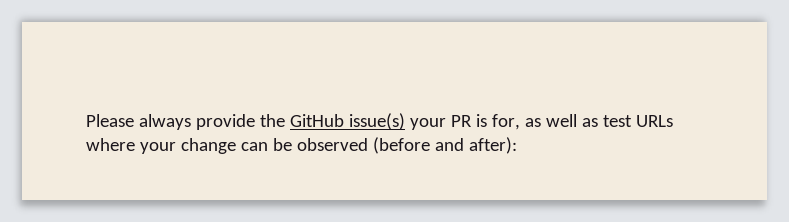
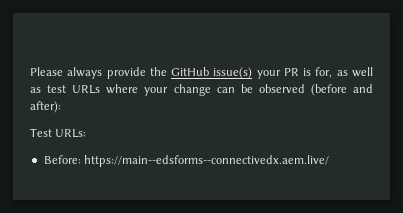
(517, 145) none -> [30,128,87,138] [43,155,330,167] // Test URLs: // Before: https://main--edsforms--connectivedx.aem.live/

